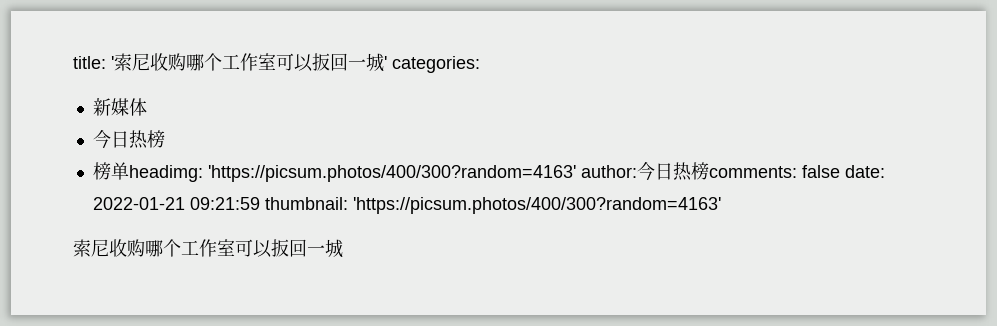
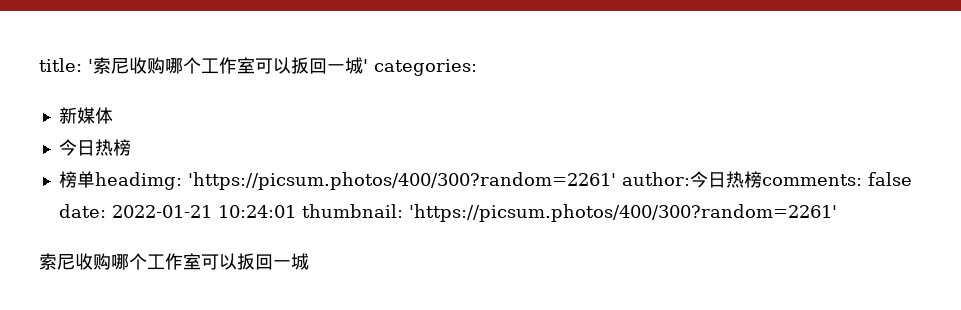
[207,165,576,182] 'https://picsum.photos/400/300?random=4163' -> [187,172,616,190] 'https://picsum.photos/400/300?random=2261'
[189,197,721,214] 09:21:59 thumbnail: 'https://picsum.photos/400/300?random=4163' -> [217,204,837,222] 10:24:01 thumbnail: 'https://picsum.photos/400/300?random=2261'

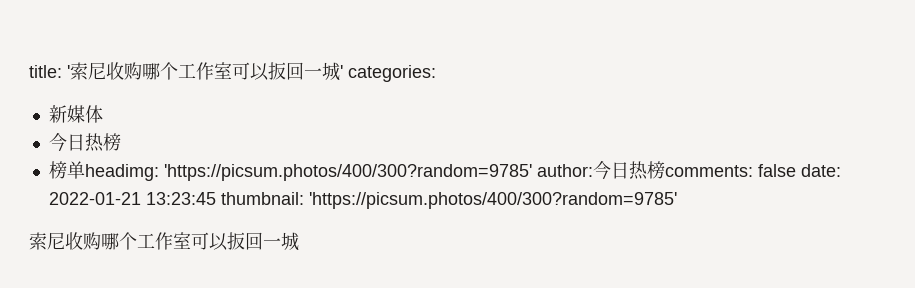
[187,172,616,190] 'https://picsum.photos/400/300?random=2261' -> [163,164,532,181] 'https://picsum.photos/400/300?random=9785'
[217,204,837,222] 10:24:01 thumbnail: 'https://picsum.photos/400/300?random=2261' -> [145,192,677,209] 13:23:45 thumbnail: 'https://picsum.photos/400/300?random=9785'

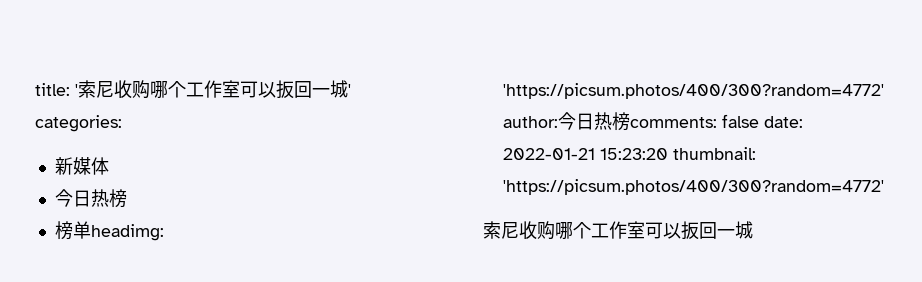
[163,164,532,181] 'https://picsum.photos/400/300?random=9785' -> [502,83,884,99] 'https://picsum.photos/400/300?random=4772'
[145,192,677,209] 13:23:45 thumbnail: 'https://picsum.photos/400/300?random=9785' -> [599,147,756,160] [502,179,884,195] 15:23:20 thumbnail: 'https://picsum.photos/400/300?random=4772'

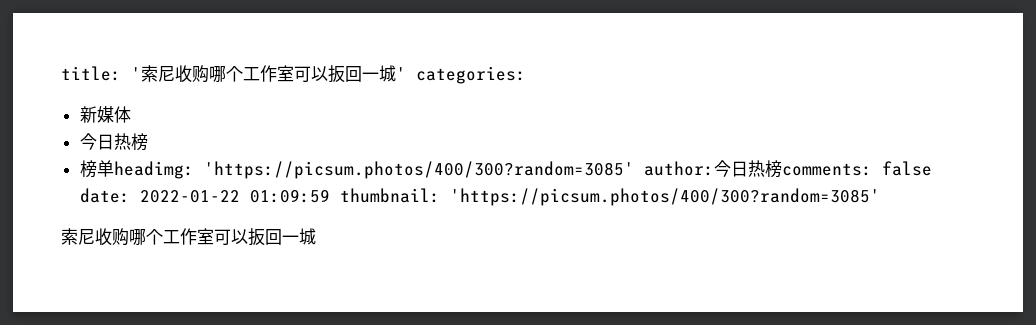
[502,83,884,99] 'https://picsum.photos/400/300?random=4772' -> [203,161,634,179] 'https://picsum.photos/400/300?random=3085'
[502,147,756,160] [502,179,884,195] 2022-01-21 15:23:20 thumbnail: 'https://picsum.photos/400/300?random=4772' -> [139,188,880,206] 2022-01-22 01:09:59 thumbnail: 'https://picsum.photos/400/300?random=3085'

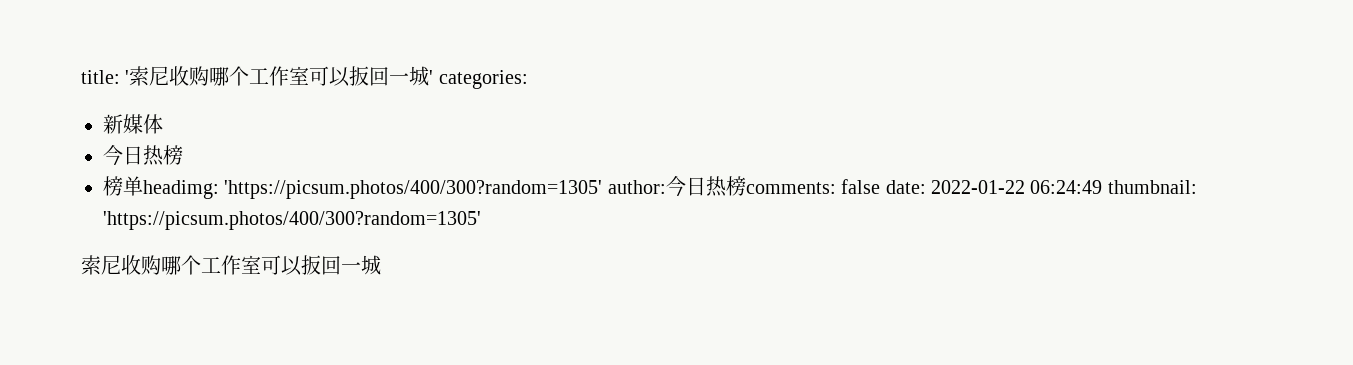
[203,161,634,179] 'https://picsum.photos/400/300?random=3085' -> [224,180,603,199] 'https://picsum.photos/400/300?random=1305'
[249,188,880,206] 01:09:59 thumbnail: 'https://picsum.photos/400/300?random=3085' -> [1030,180,1197,194] [103,211,481,230] 06:24:49 thumbnail: 'https://picsum.photos/400/300?random=1305'

